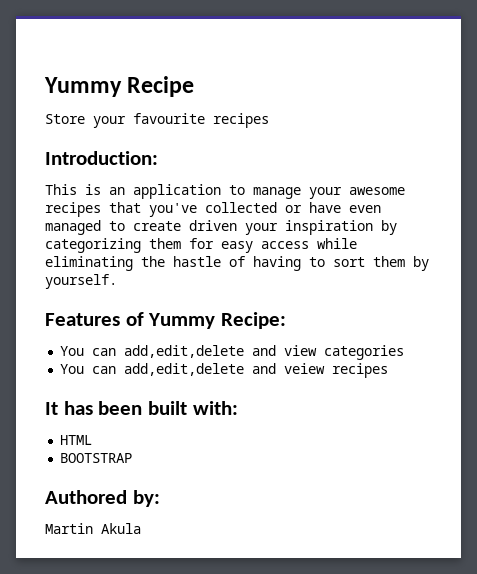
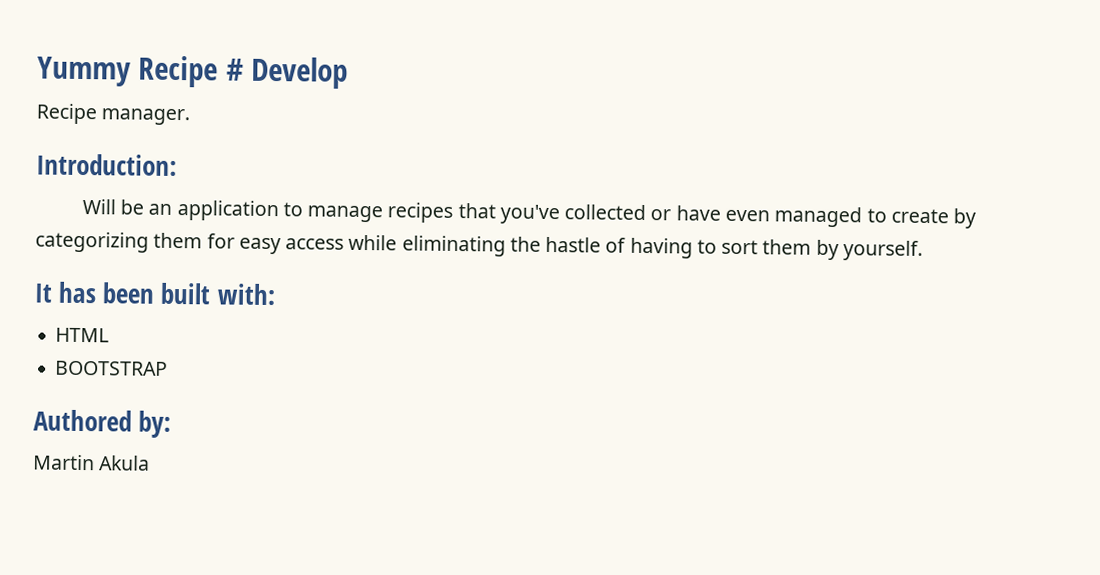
[45,113,269,128] // Store your favourite recipes -> [225,56,349,89] [36,103,191,126] # Develop // Recipe manager.
[45,184,101,195] This is -> [81,199,145,215] Will be
[309,187,405,199] your awesome -> (384, 214) none
[189,220,373,235] driven your inspiration -> (949, 216) none
[45,312,287,329] [60,345,405,360] [60,363,389,378] // Features of Yummy Recipe: // You can add,edit,delete and view categories // You can add,edit,delete and veiew recipes -> (923, 250) none

